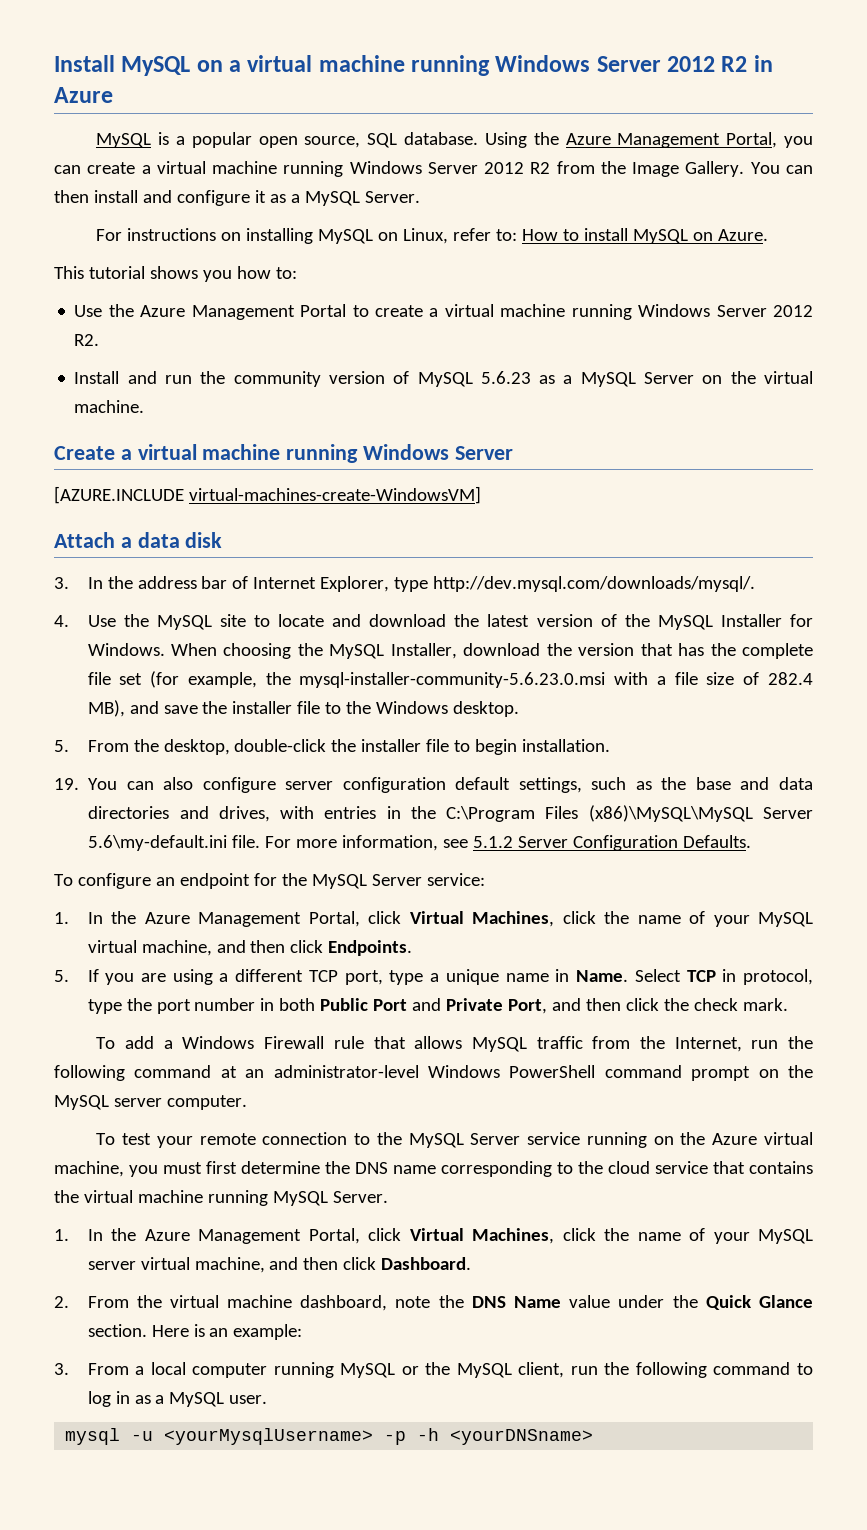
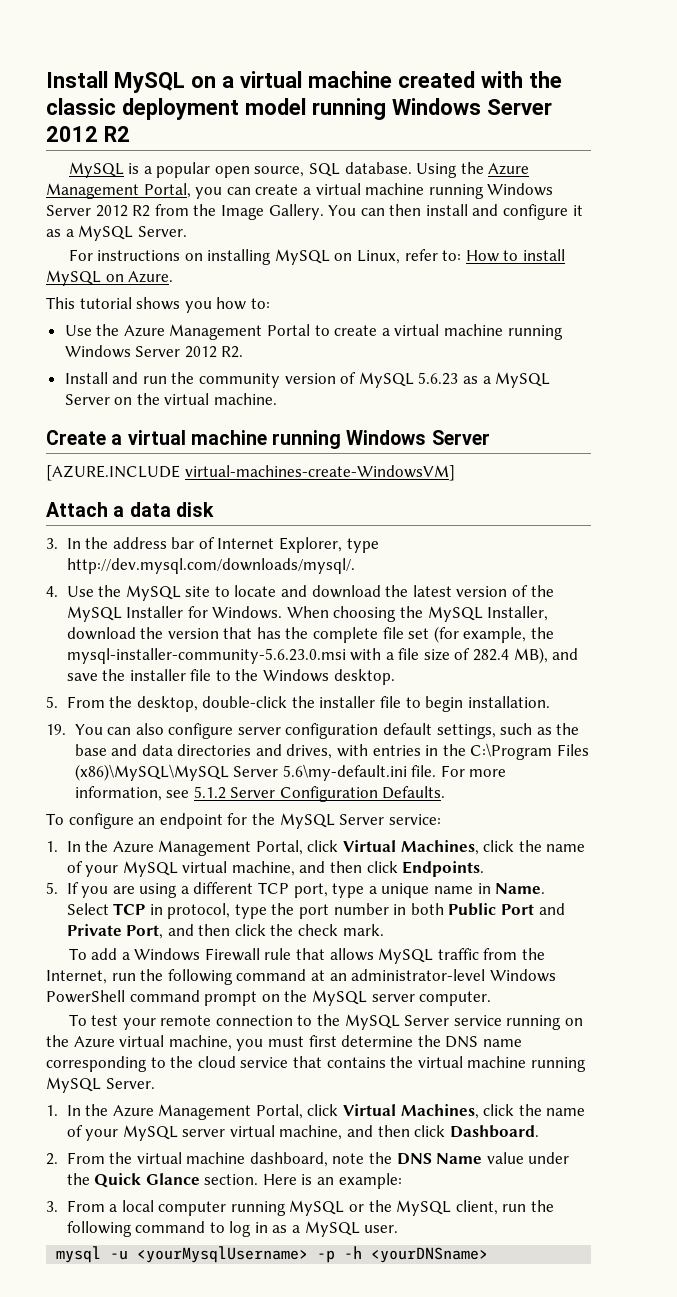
[411,55,773,76] [54,87,113,103] running Windows Server 2012 R2 in Azure -> [397,71,562,88] [46,98,552,120] [46,126,130,142] created with the classic deployment model running Windows Server 2012 R2

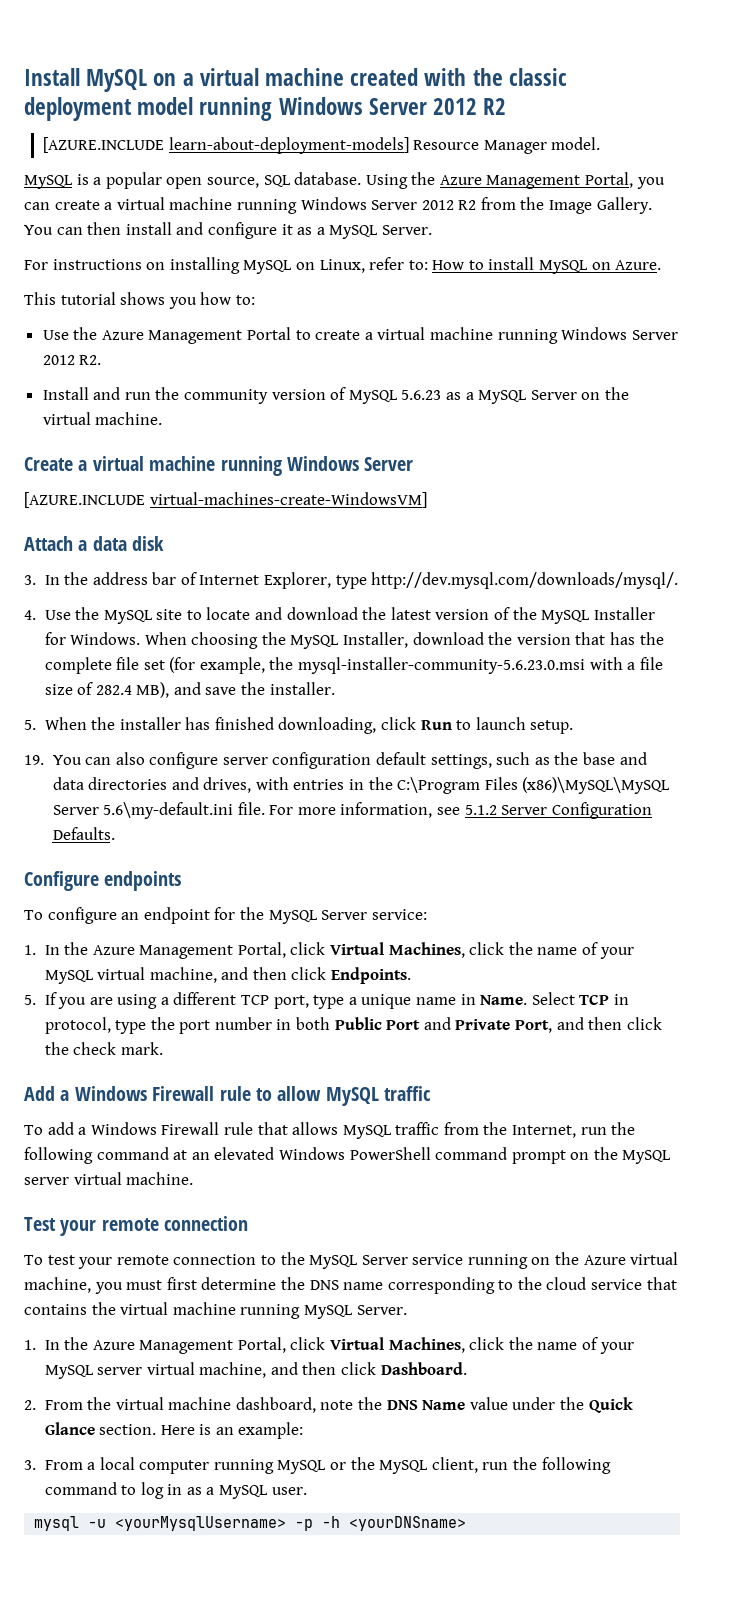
(130, 134) none -> [43,137,601,154] // [AZURE.INCLUDE learn-about-deployment-models] Resource Manager model.
[129,669,395,685] [46,696,550,712] installer file to the Windows desktop. // 5. From the desktop, double-click the installer file to begin installation. -> [269,682,335,695] [24,717,574,734] installer. // 5. When the installer has finished downloading, click Run to launch setup.
(446, 792) none -> [24,871,182,891] // Configure endpoints
(384, 930) none -> [24,1086,432,1106] // Add a Windows Firewall rule to allow MySQL traffic
[351,969,486,981] administrator-level -> [214,1147,275,1160] elevated
[419,991,492,1006] computer. -> [73,1172,194,1185] [24,1216,249,1236] virtual machine. // Test your remote connection

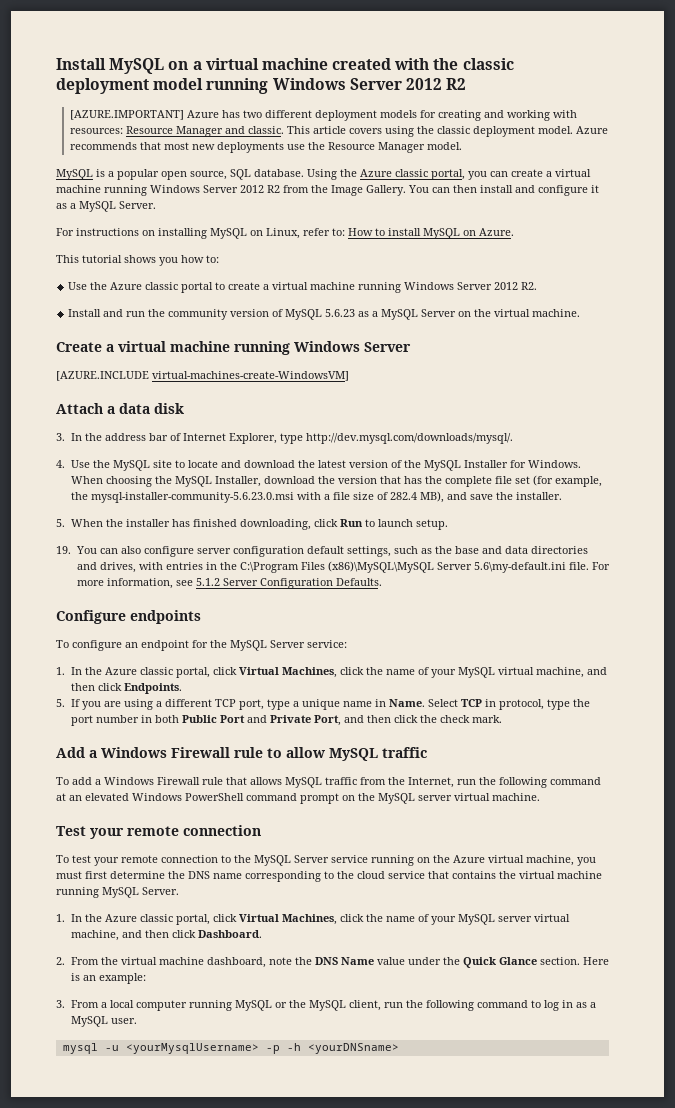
[43,137,409,154] [AZURE.INCLUDE learn-about-deployment-models] -> [69,110,577,121] [69,126,608,137] [69,142,325,153] [AZURE.IMPORTANT] Azure has two different deployment models for creating and working with resources: Resource Manager and classic. This article covers using the classic deployment model. Azure recommends that most new deployments use the
[486,172,634,189] Management Portal, -> [395,169,465,180] classic portal,
[148,327,292,344] Management Portal -> [145,282,214,293] classic portal
[139,942,286,959] Management Portal, -> [139,667,210,678] classic portal,
[139,1337,286,1354] Management Portal, -> [139,914,210,925] classic portal,

